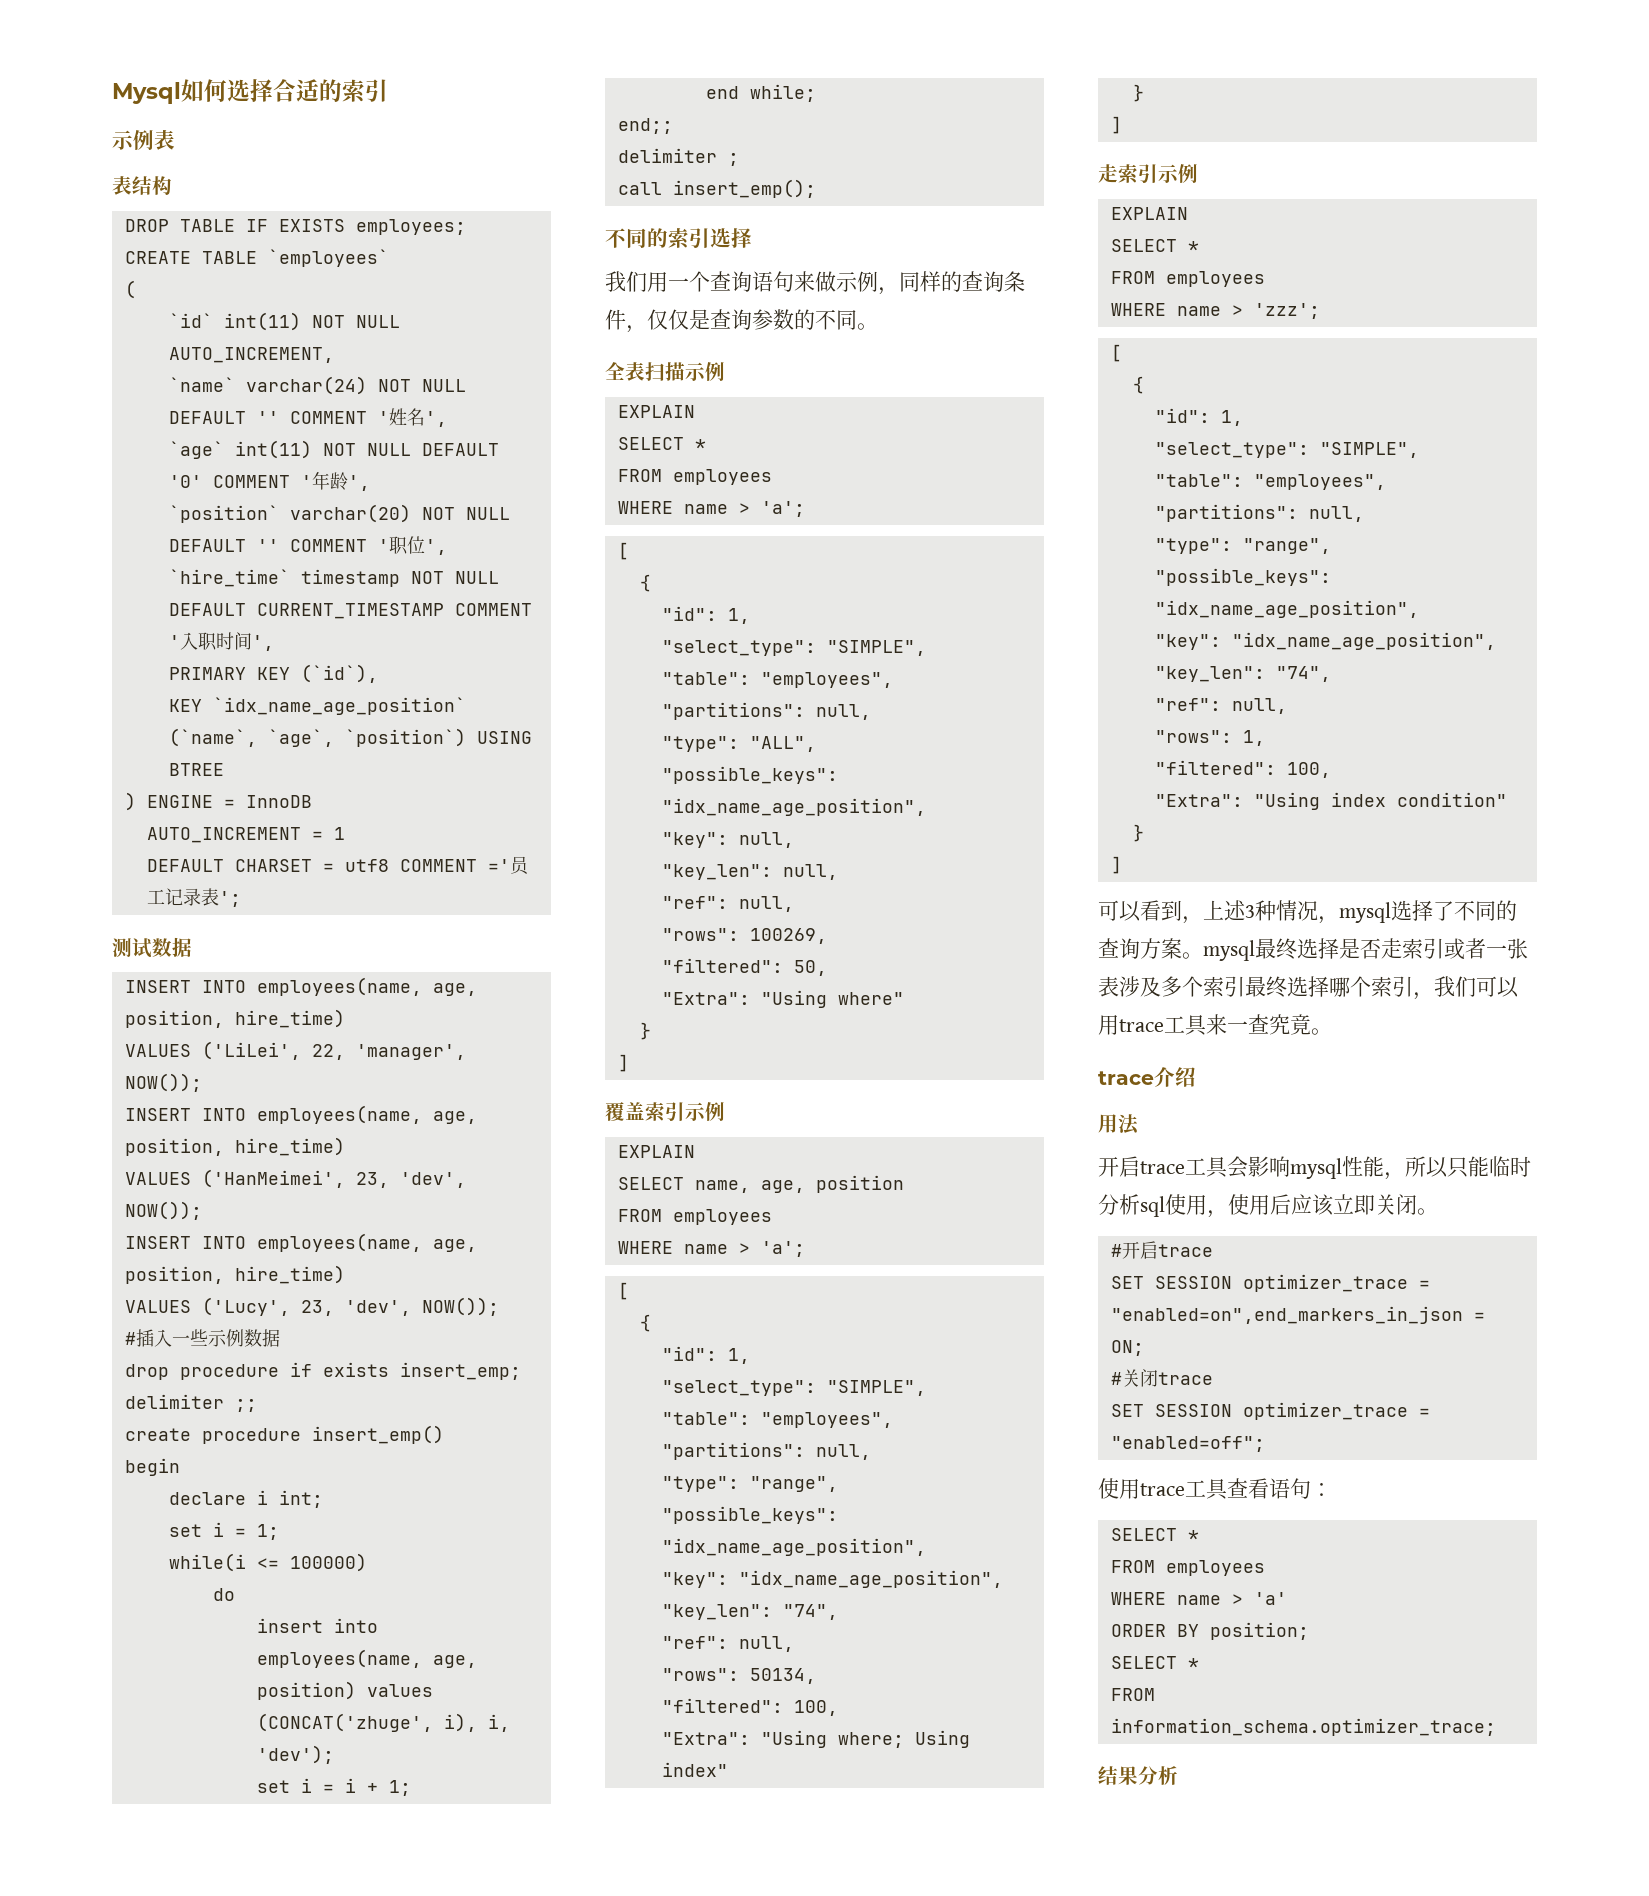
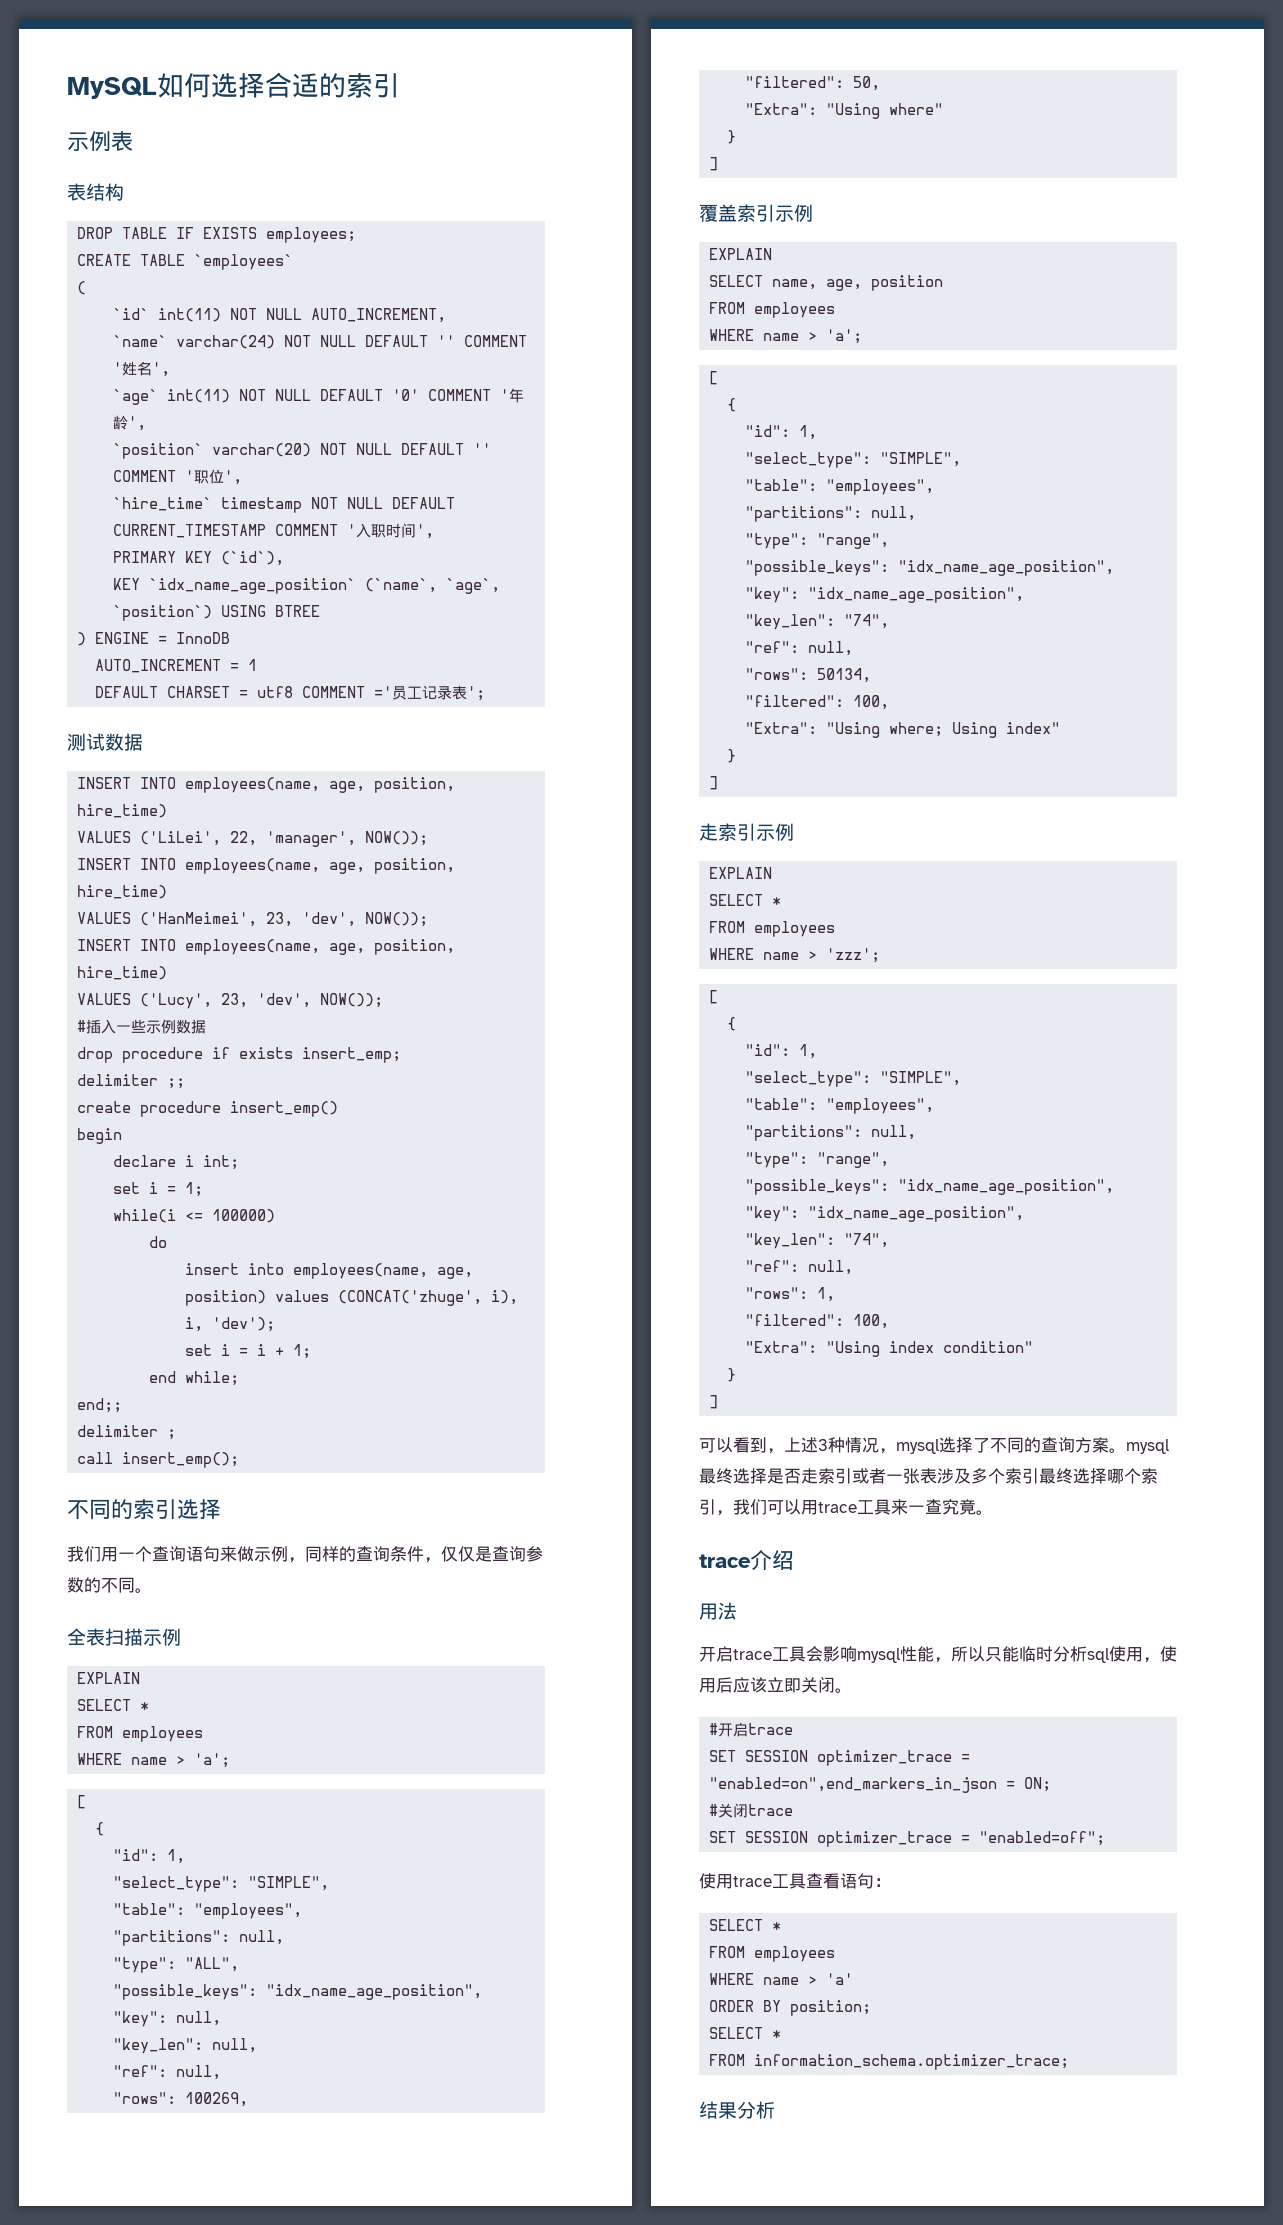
[112,82,181,104] Mysql -> [67,77,157,99] MySQL

